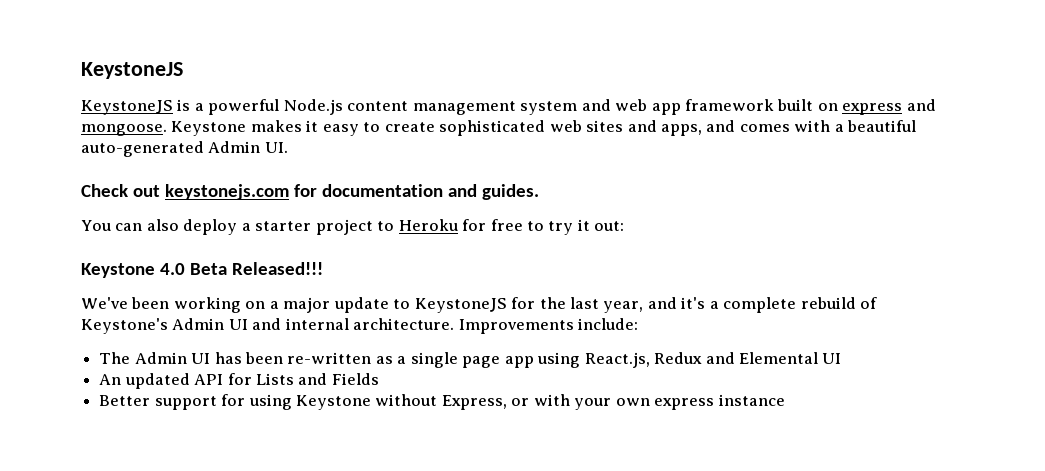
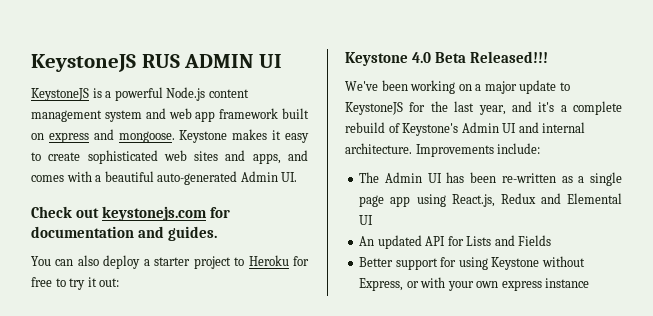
[81,62,183,79] KeystoneJS -> [31,54,282,72] KeystoneJS RUS ADMIN UI

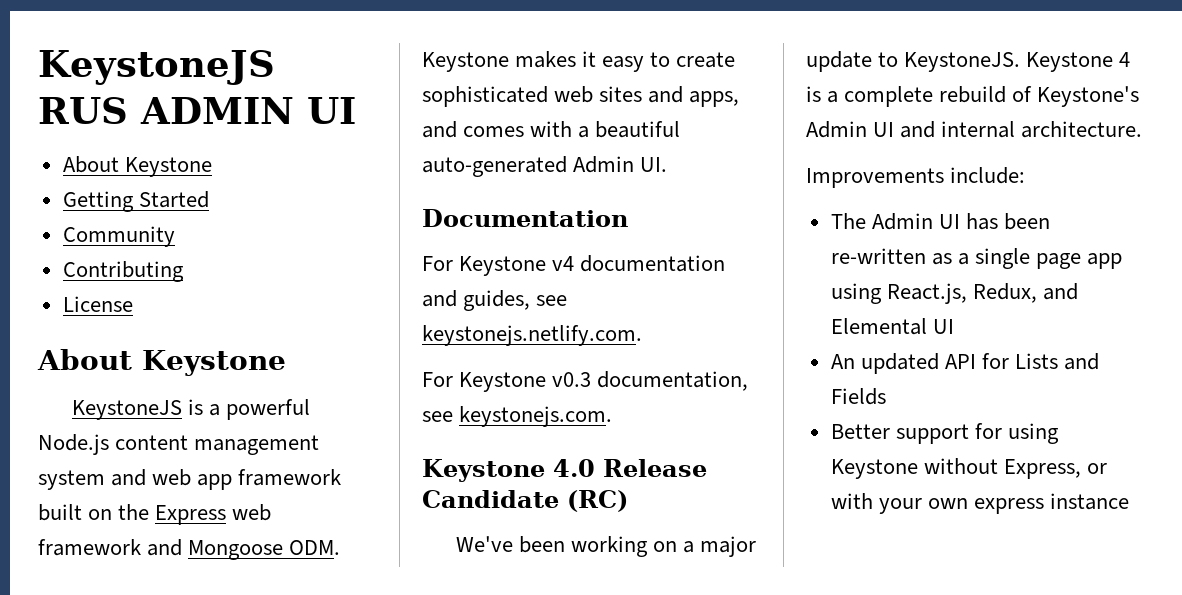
(282, 61) none -> [62,156,212,177] [62,191,209,212] [62,226,175,247] [62,261,184,282] [62,296,133,312] [37,349,286,376] // About Keystone // Getting Started // Community // Contributing // License // About Keystone
[48,129,175,143] express and mongoose. -> [118,504,272,525] [38,539,341,560] the Express web framework and Mongoose ODM.
[31,206,230,221] [31,226,217,241] [31,255,310,269] [31,277,120,290] Check out keystonejs.com for documentation and guides. // You can also deploy a starter project to Heroku for free to try it out: -> [422,209,628,227] [422,255,726,276] [422,290,568,311] [422,325,642,346] [422,371,749,392] [422,406,613,427] Documentation // For Keystone v4 documentation and guides, see keystonejs.netlify.com. // For Keystone v0.3 documentation, see keystonejs.com.
[434,51,548,63] Beta Released!!! -> [603,459,707,477] [422,490,628,512] Release Candidate (RC)
[345,101,555,115] KeystoneJS for the last year, and it's -> [904,52,1131,72] [806,86,821,102] KeystoneJS. Keystone 4 is
(412, 148) none -> (1143, 129) //
[500,193,536,204] Redux -> [972,283,1037,303] Redux,

